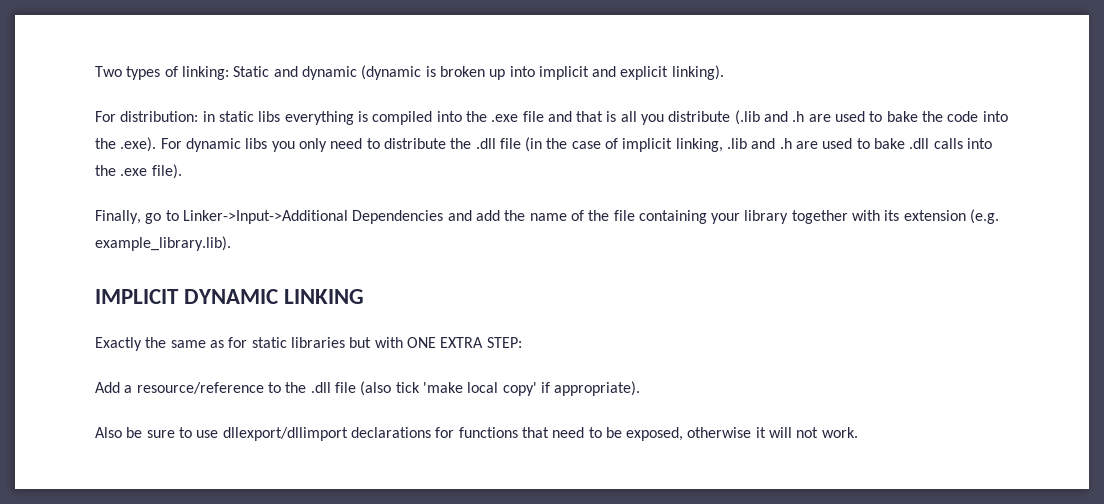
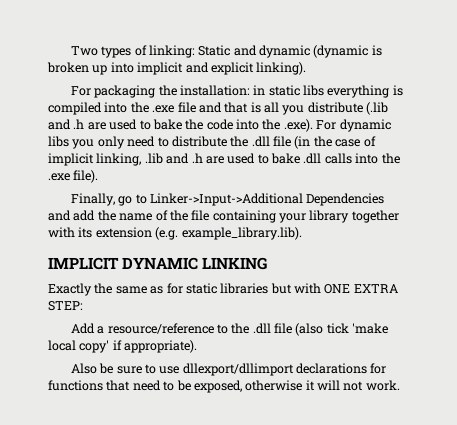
[120,111,199,122] distribution: -> [94,85,250,98] packaging the installation:

